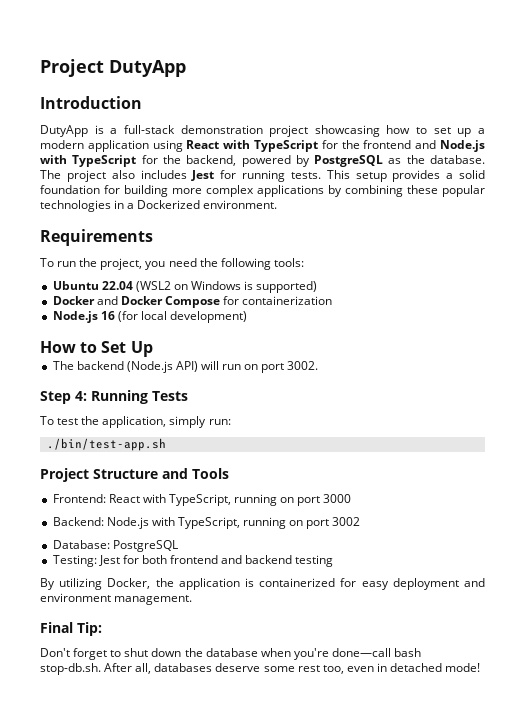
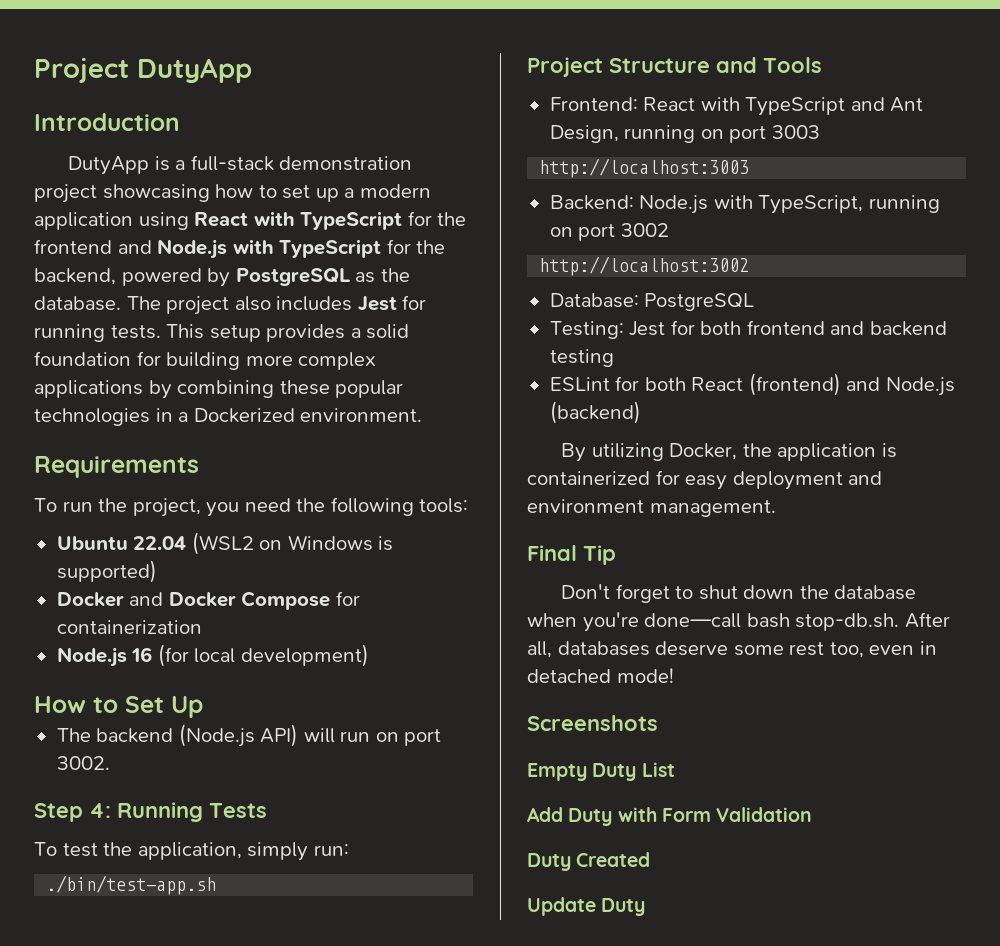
[168,494,352,506] TypeScript, running on port 3000 -> [745,97,924,116] [549,125,820,143] [539,158,750,178] TypeScript and Ant Design, running on port 3003 // http://localhost:3003
(361, 521) none -> [539,256,750,276] // http://localhost:3002
(334, 561) none -> [549,373,955,396] [549,401,641,424] // ESLint for both React (frontend) and Node.js (backend)
[77,622,102,636] Tip: -> [583,545,616,565] Tip
(481, 667) none -> [527,715,658,731] [527,762,675,781] [527,807,813,826] [527,852,651,871] [527,897,646,916] // Screenshots // Empty Duty List // Add Duty with Form Validation // Duty Created // Update Duty

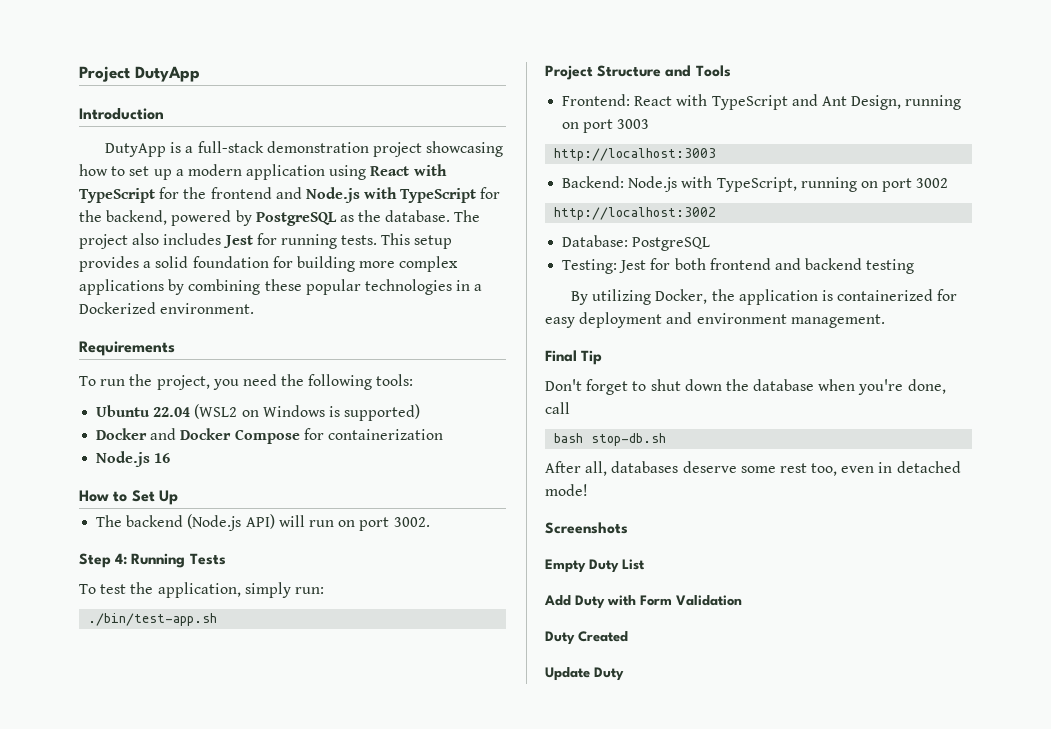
[157,644,369,667] (for local development) -> (171, 458) none
[549,373,955,396] [549,401,641,424] // ESLint for both React (frontend) and Node.js (backend) -> (915, 266) none
[644,613,900,631] done—call bash stop-db.sh. -> [907,379,946,394] [545,402,570,414] [554,433,667,446] done, call // bash stop-db.sh //

